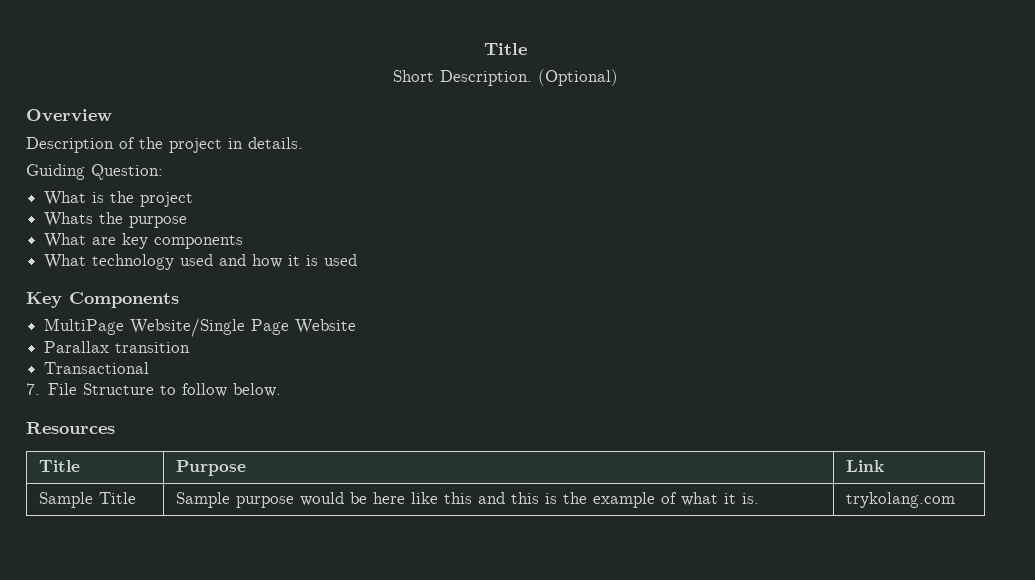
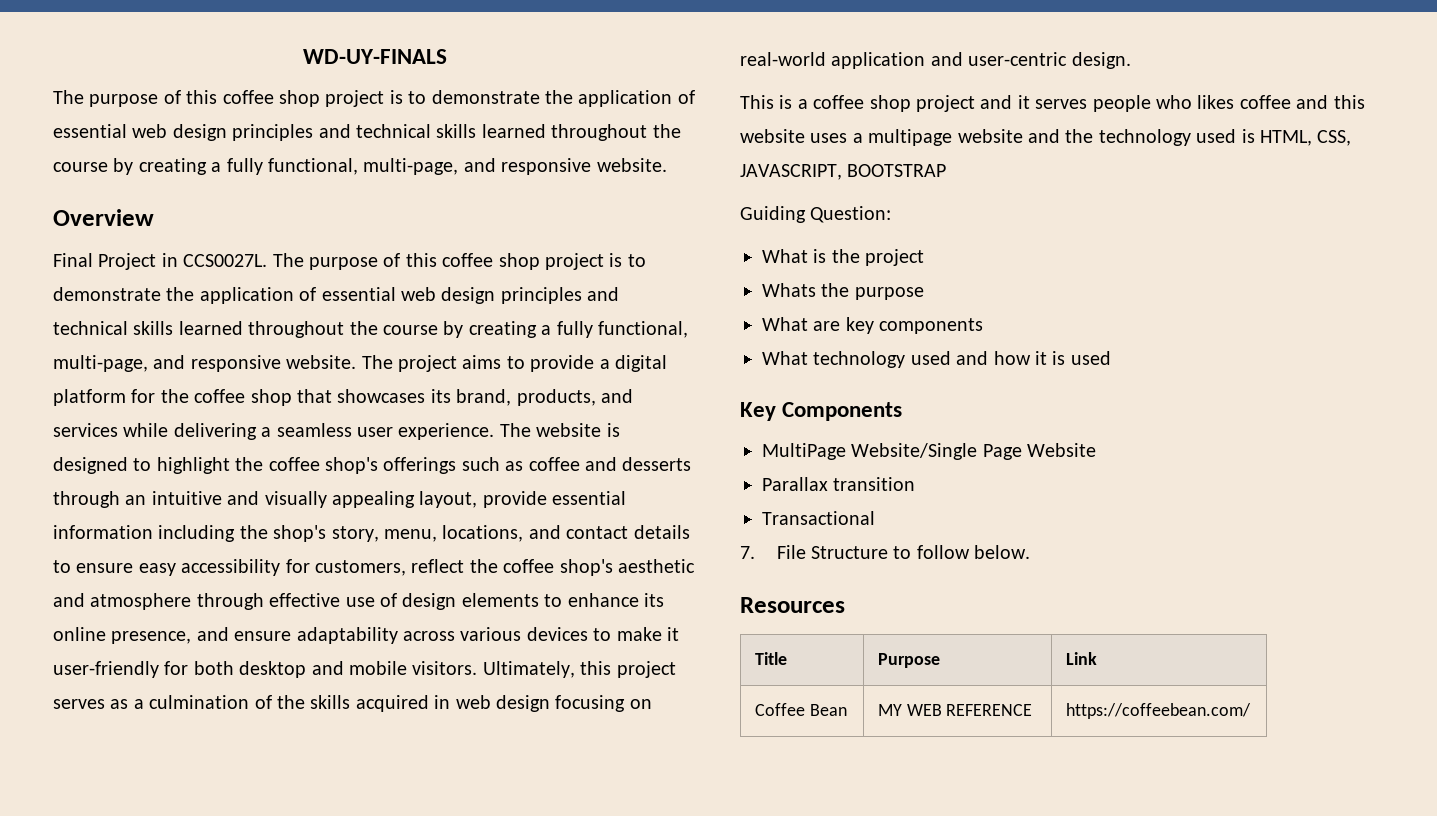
[484,43,527,55] [393,69,618,86] [26,109,112,122] [26,137,303,153] Title // Short Description. (Optional) // Overview // Description of the project in details. -> [303,49,447,64] [53,90,695,107] [53,124,681,141] [53,158,667,175] [53,209,154,226] [53,253,646,270] [53,287,620,304] [53,321,688,338] [53,355,667,372] [53,389,633,406] [53,423,620,440] [53,457,692,474] [53,491,627,508] [53,525,690,542] [53,559,695,576] [53,593,664,610] [53,627,679,644] [53,661,676,678] [53,695,652,712] [740,52,1131,69] [740,95,1365,112] [740,129,1352,146] [740,164,947,180] WD-UY-FINALS // The purpose of this coffee shop project is to demonstrate the application of essential web design principles and technical skills learned throughout the course by creating a fully functional, multi-page, and responsive website. // Overview // Final Project in CCS0027L. The purpose of this coffee shop project is to demonstrate the application of essential web design principles and technical skills learned throughout the course by creating a fully functional, multi-page, and responsive website. The project aims to provide a digital platform for the coffee shop that showcases its brand, products, and services while delivering a seamless user experience. The website is designed to highlight the coffee shop's offerings such as coffee and desserts through an intuitive and visually appealing layout, provide essential information including the shop's story, menu, locations, and contact details to ensure easy accessibility for customers, reflect the coffee shop's aesthetic and atmosphere through effective use of design elements to enhance its online presence, and ensure adaptability across various devices to make it user-friendly for both desktop and mobile visitors. Ultimately, this project serves as a culmination of the skills acquired in web design focusing on real-world application and user-centric design. // This is a coffee shop project and it serves people who likes coffee and this website uses a multipage website and the technology used is HTML, CSS, JAVASCRIPT, BOOTSTRAP
[39,492,137,508] [176,492,760,508] [846,492,956,508] Sample Title | Sample purpose would be here like this and this is the example of what it is. | trykolang.com -> [754,703,847,716] [877,704,1033,716] [1065,703,1251,719] Coffee Bean | MY WEB REFERENCE | https://coffeebean.com/

